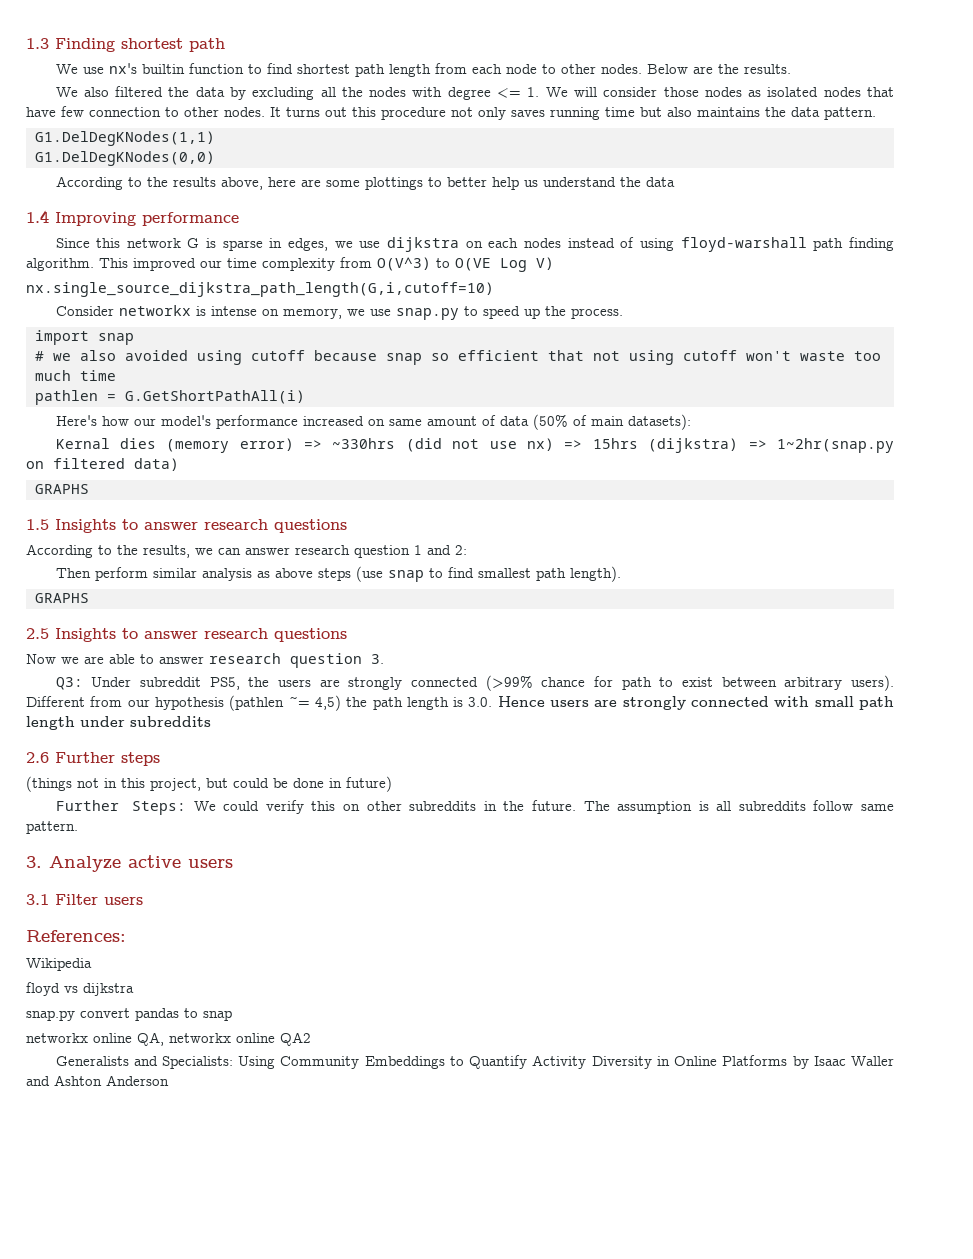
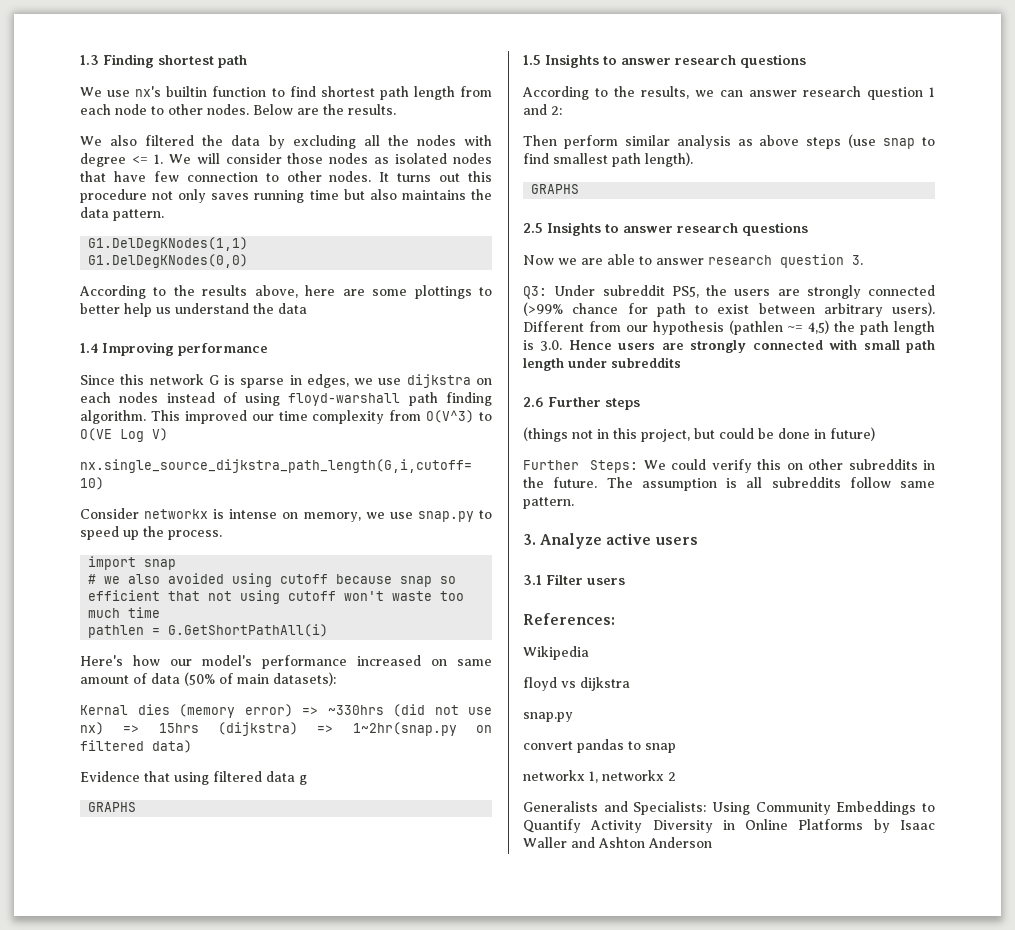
(179, 464) none -> [80,771,307,785] // Evidence that using filtered data g
(75, 1015) none -> (573, 717) //
[93,1032,311,1046] online QA, networkx online QA2 -> [589,770,676,783] 1, networkx 2

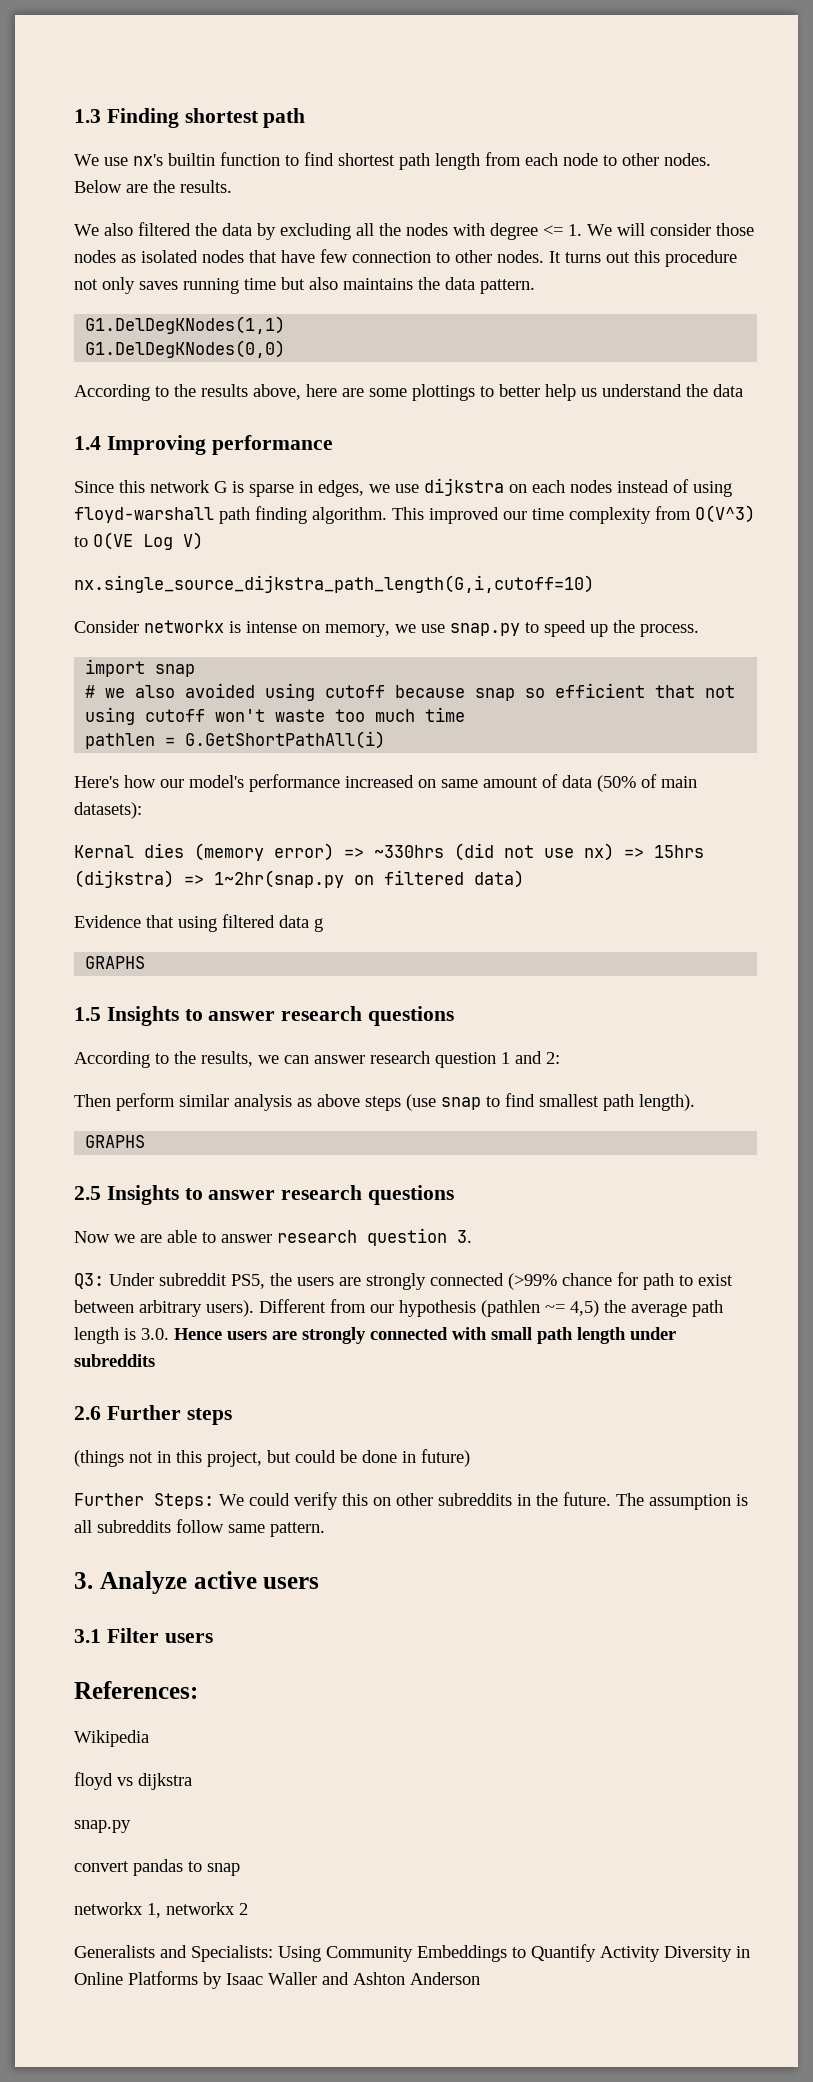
(856, 326) none -> [631,1303,687,1317] average

